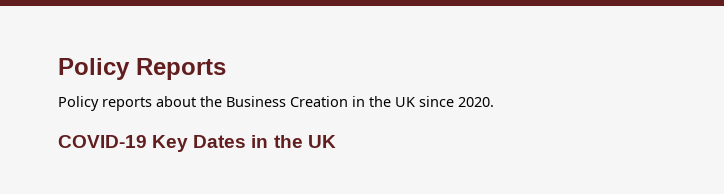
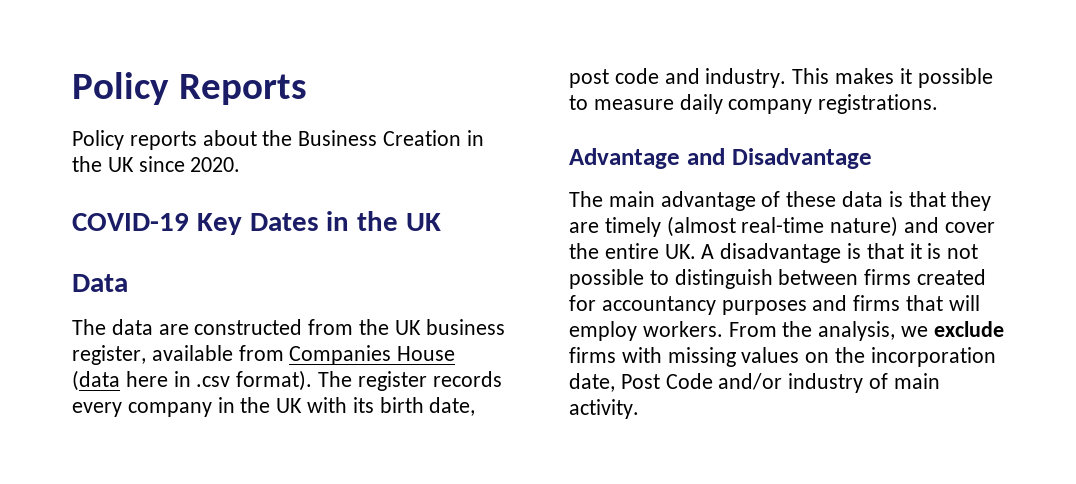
(336, 141) none -> [72,274,128,292] [72,319,505,335] [72,345,456,365] [72,370,502,391] [72,397,476,417] [569,68,993,88] [569,94,939,114] [569,148,872,169] [569,191,992,211] [569,216,995,237] [569,243,979,263] [569,269,987,289] [569,295,980,315] [569,321,1004,341] [569,347,996,367] [569,373,940,393] [569,399,639,419] // Data // The data are constructed from the UK business register, available from Companies House (data here in .csv format). The register records every company in the UK with its birth date, post code and industry. This makes it possible to measure daily company registrations. // Advantage and Disadvantage // The main advantage of these data is that they are timely (almost real-time nature) and cover the entire UK. A disadvantage is that it is not possible to distinguish between firms created for accountancy purposes and firms that will employ workers. From the analysis, we exclude firms with missing values on the incorporation date, Post Code and/or industry of main activity.

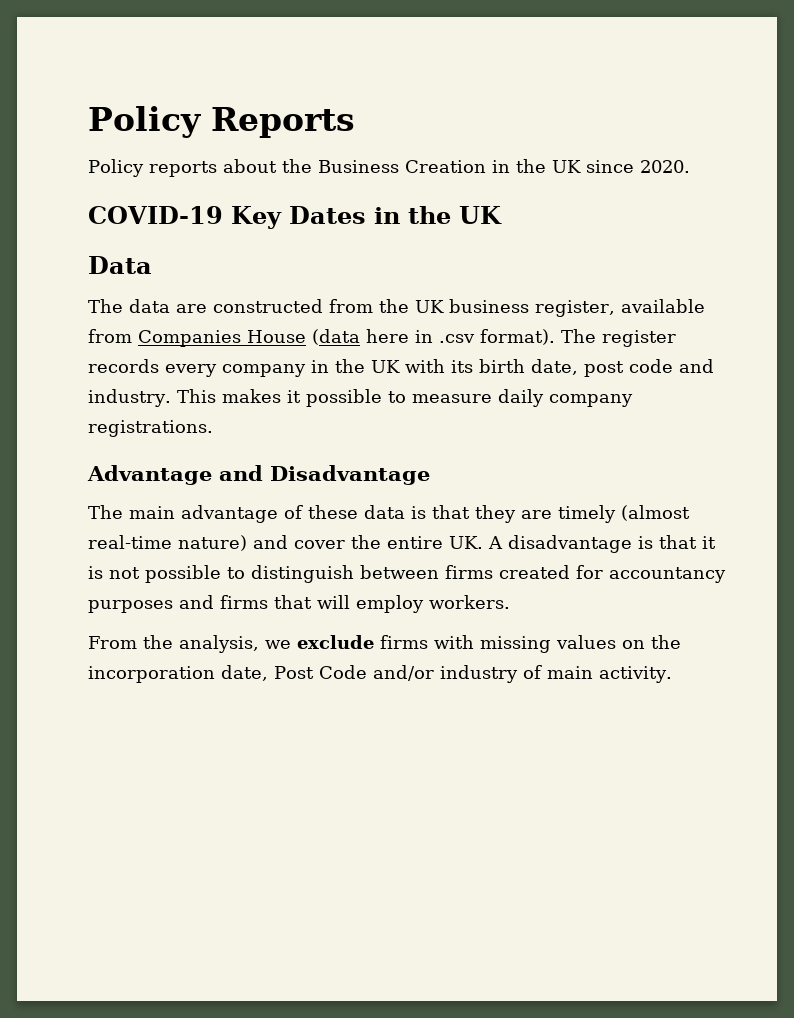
(723, 329) none -> (510, 602) //

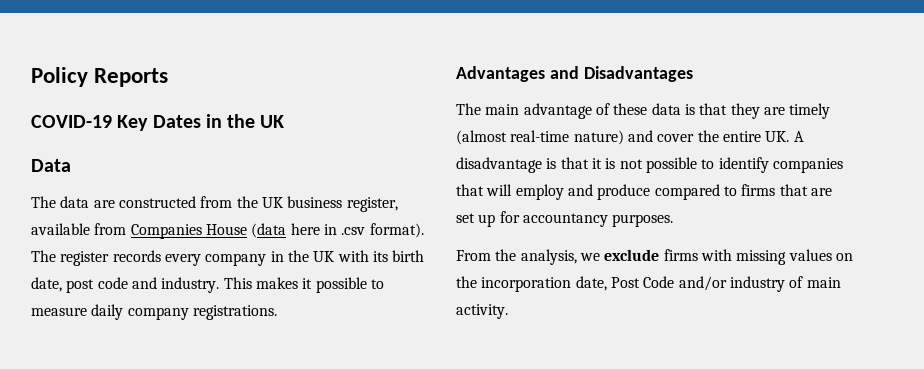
[88,159,690,177] // Policy reports about the Business Creation in the UK since 2020. -> (169, 77) none
[87,465,430,485] Advantage and Disadvantage -> [456,66,693,82] Advantages and Disadvantages
[251,565,726,583] [88,595,510,613] distinguish between firms created for accountancy purposes and firms that will employ workers. -> [718,157,843,173] [456,184,832,200] [456,211,674,227] identify companies that will employ and produce compared to firms that are set up for accountancy purposes.

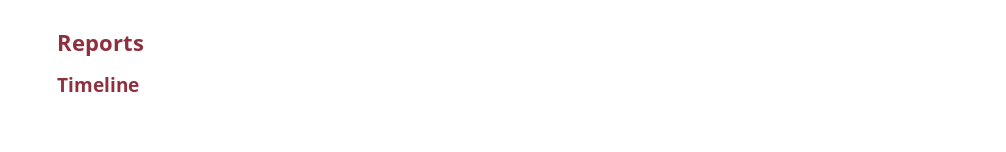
[31,67,88,87] Policy -> (57, 45) none
[31,114,285,131] [31,159,71,172] [31,196,398,212] [31,223,424,239] [31,250,425,266] [31,277,384,293] [31,304,277,320] [456,66,693,82] [456,103,831,119] [456,130,804,145] [456,157,843,173] [456,184,832,200] [456,211,674,227] [456,249,853,265] [456,276,841,292] [456,304,508,319] COVID-19 Key Dates in the UK // Data // The data are constructed from the UK business register, available from Companies House (data here in .csv format). The register records every company in the UK with its birth date, post code and industry. This makes it possible to measure daily company registrations. // Advantages and Disadvantages // The main advantage of these data is that they are timely (almost real-time nature) and cover the entire UK. A disadvantage is that it is not possible to identify companies that will employ and produce compared to firms that are set up for accountancy purposes. // From the analysis, we exclude firms with missing values on the incorporation date, Post Code and/or industry of main activity. -> [57,77,139,92] Timeline

